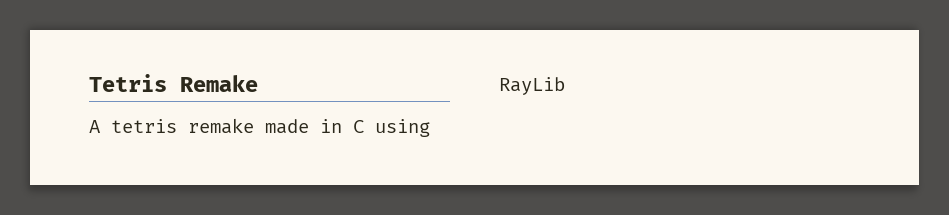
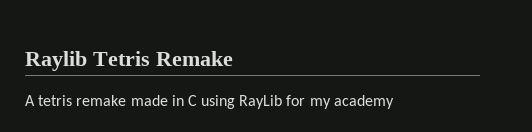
(89, 83) none -> [25,51,87,71] Raylib
(565, 86) none -> [286,95,394,109] for my academy

